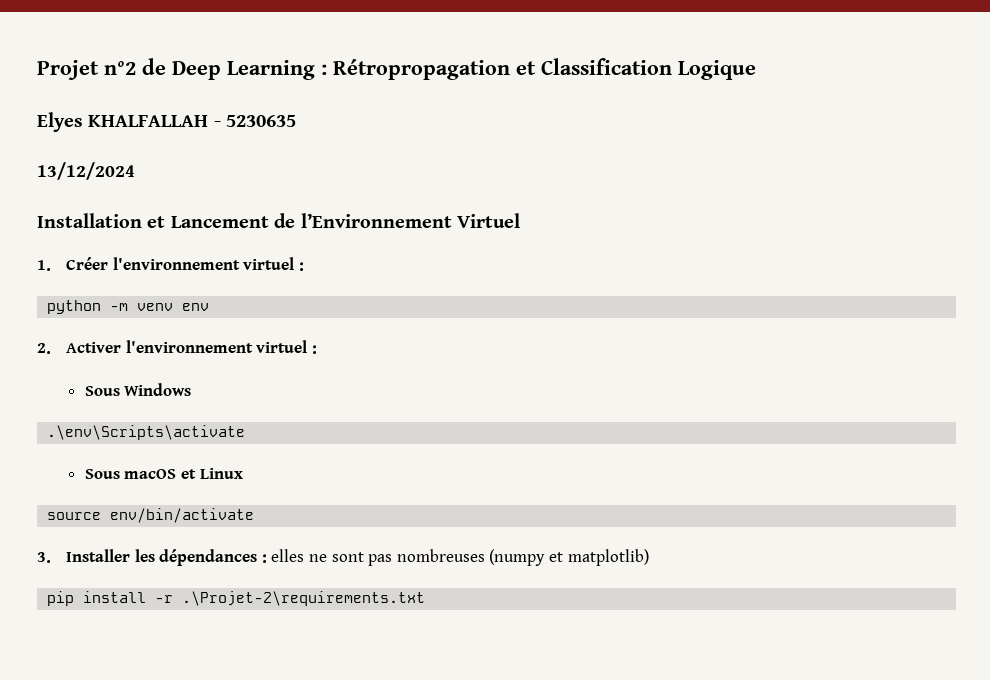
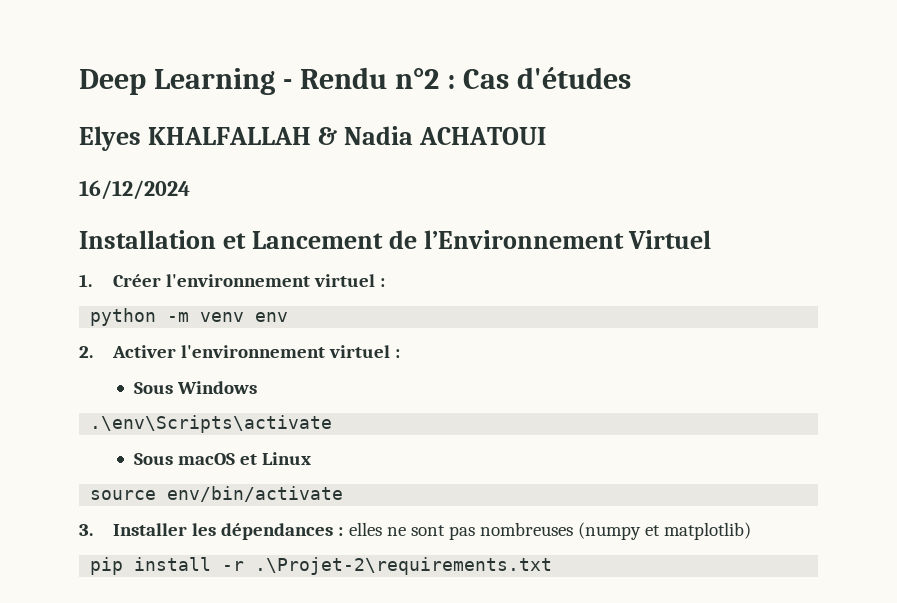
[37,58,756,80] [37,112,297,132] [37,162,135,180] Projet n°2 de Deep Learning : Rétropropagation et Classification Logique // Elyes KHALFALLAH - 5230635 // 13/12/2024 -> [79,67,631,95] [79,126,546,151] [79,180,190,200] Deep Learning - Rendu n°2 : Cas d'études // Elyes KHALFALLAH & Nadia ACHATOUI // 16/12/2024

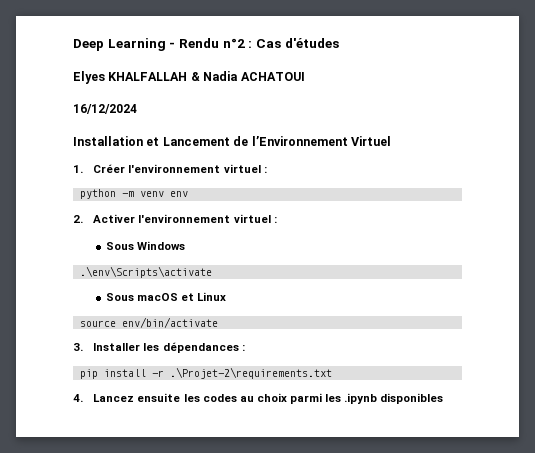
[348,522,752,540] [90,557,553,575] elles ne sont pas nombreuses (numpy et matplotlib) // pip install -r .\Projet-2\requirements.txt -> [79,367,332,379] [73,393,444,404] // pip install -r .\Projet-2\requirements.txt // 4. Lancez ensuite les codes au choix parmi les .ipynb disponibles

